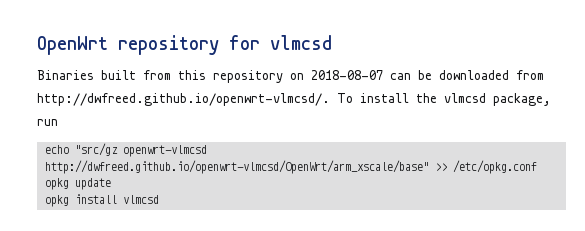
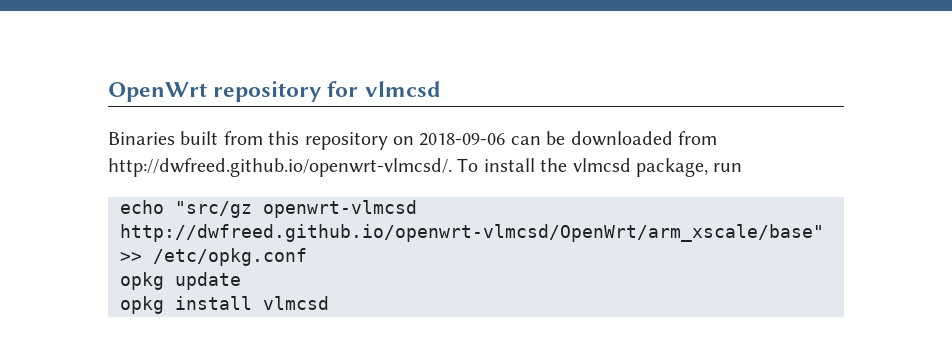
[311,70,383,80] 2018-08-07 -> [419,133,506,146] 2018-09-06

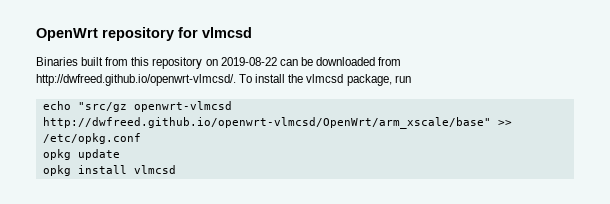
[419,133,506,146] 2018-09-06 -> [220,57,277,66] 2019-08-22

